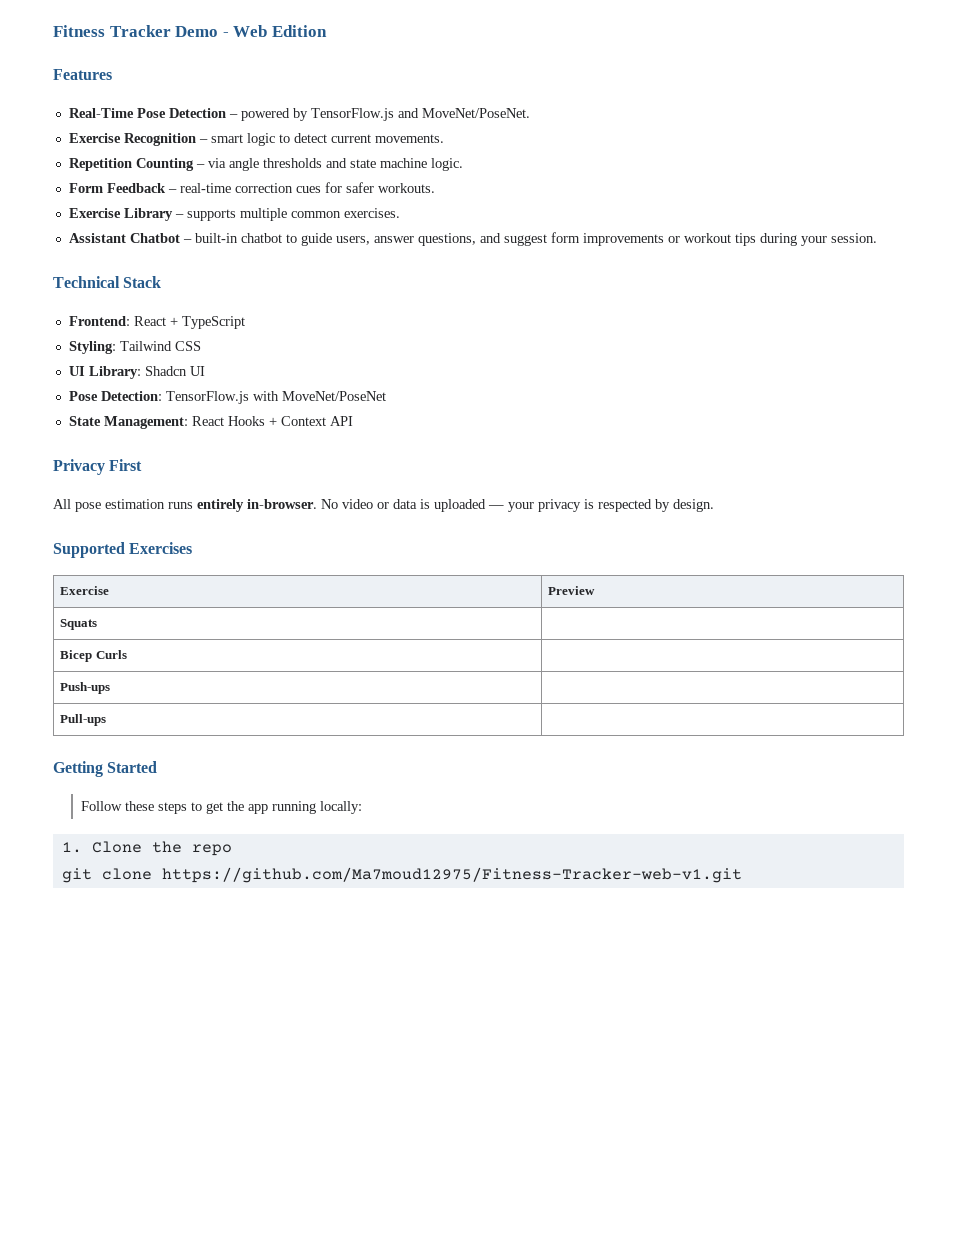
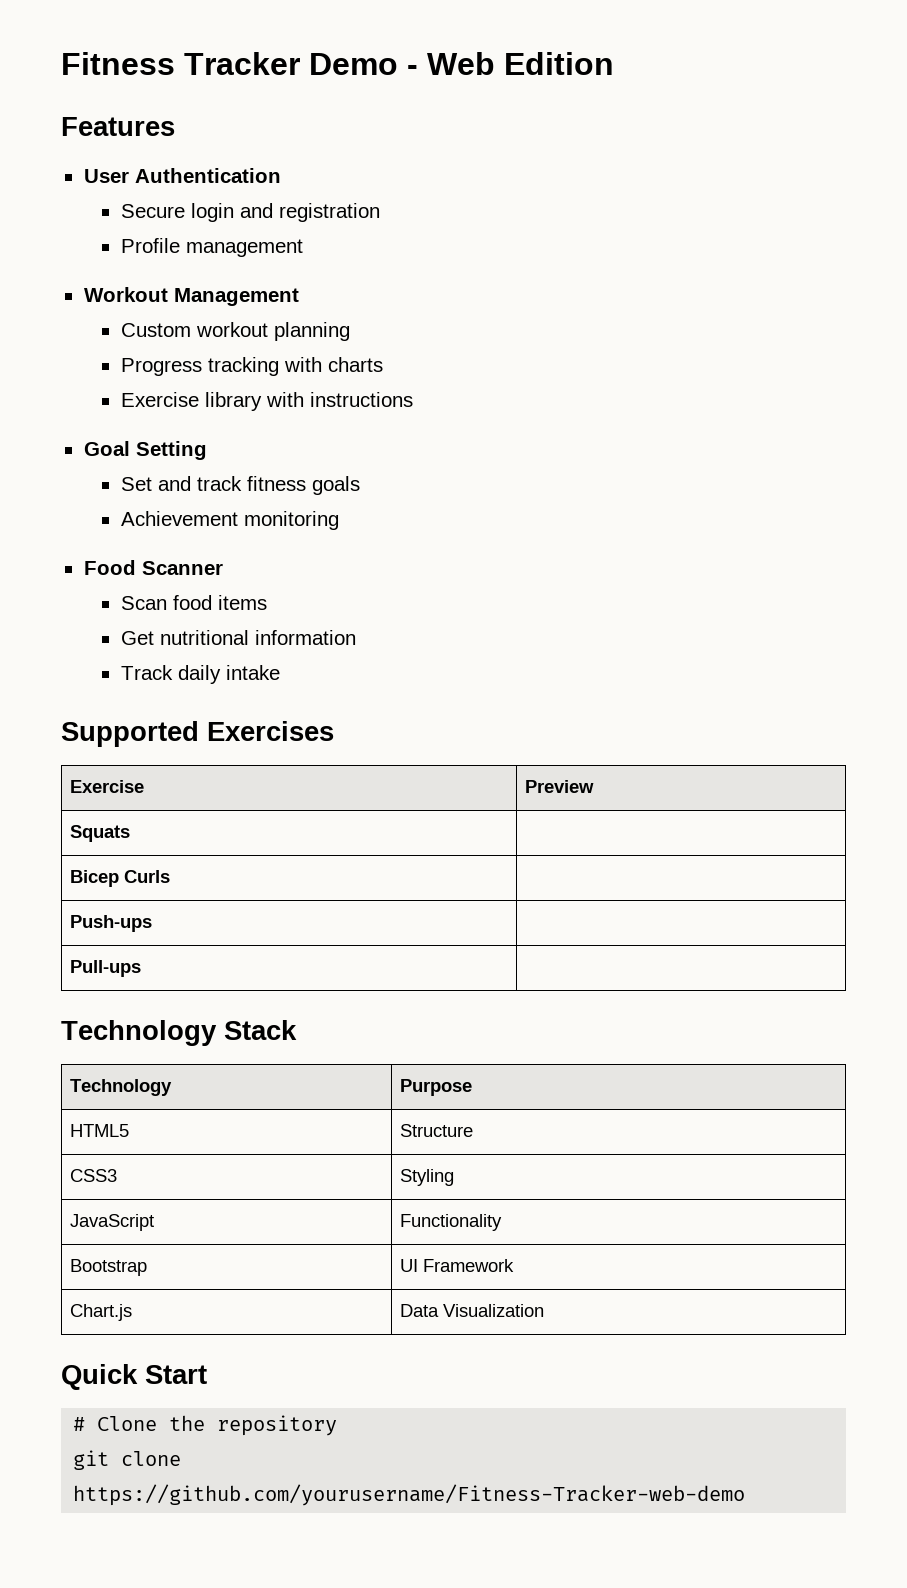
[68,108,530,121] [68,133,444,146] [68,158,463,171] [68,182,435,193] [68,208,400,221] [68,232,877,246] [53,276,162,288] [68,316,245,329] [68,341,201,354] [68,366,205,379] [68,391,386,404] [68,416,353,429] [53,459,143,475] [53,499,714,512] Real-Time Pose Detection – powered by TensorFlow.js and MoveNet/PoseNet. // Exercise Recognition – smart logic to detect current movements. // Repetition Counting – via angle thresholds and state machine logic. // Form Feedback – real-time correction cues for safer workouts. // Exercise Library – supports multiple common exercises. // Assistant Chatbot – built-in chatbot to guide users, answer questions, and suggest form improvements or workout tips during your session. // Technical Stack // Frontend: React + TypeScript // Styling: Tailwind CSS // UI Library: Shadcn UI // Pose Detection: TensorFlow.js with MoveNet/PoseNet // State Management: React Hooks + Context API // Privacy First // All pose estimation runs entirely in-browser. No video or data is uploaded — your privacy is respected by design. -> [83,168,281,183] [120,203,380,222] [120,238,303,257] [83,287,299,306] [120,322,350,341] [120,357,383,376] [120,392,413,411] [83,441,207,460] [120,476,360,495] [120,511,339,530] [83,560,223,575] [120,595,267,610] [120,630,356,645] [120,665,280,684] User Authentication // Secure login and registration // Profile management // Workout Management // Custom workout planning // Progress tracking with charts // Exercise library with instructions // Goal Setting // Set and track fitness goals // Achievement monitoring // Food Scanner // Scan food items // Get nutritional information // Track daily intake
[53,761,158,777] [81,801,363,814] [61,842,82,853] Getting Started // Follow these steps to get the app running locally: // 1. -> [61,1020,297,1046] [69,1079,172,1096] [399,1079,472,1096] [69,1124,129,1137] [399,1124,473,1137] [69,1169,117,1182] [399,1169,454,1186] [69,1214,154,1231] [399,1214,502,1231] [69,1259,147,1276] [399,1259,514,1272] [69,1304,132,1321] [399,1304,544,1317] [61,1364,207,1390] [73,1417,86,1431] Technology Stack // Technology | Purpose // HTML5 | Structure // CSS3 | Styling // JavaScript | Functionality // Bootstrap | UI Framework // Chart.js | Data Visualization // Quick Start // #
[191,844,232,856] repo -> [217,1415,338,1436] repository
[161,867,742,883] https://github.com/Ma7moud12975/Fitness-Tracker-web-v1.git -> [73,1484,746,1506] https://github.com/yourusername/Fitness-Tracker-web-demo

